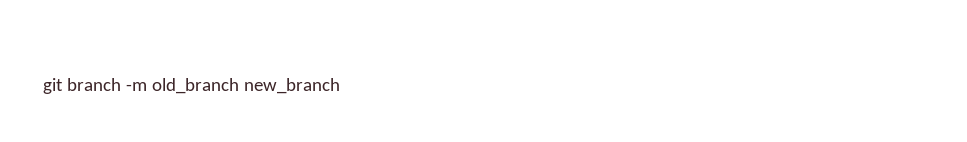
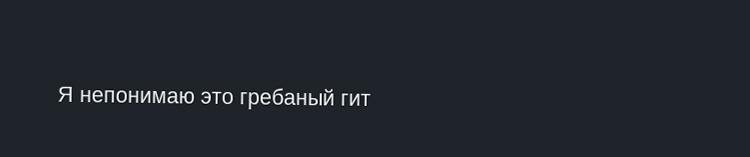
[43,78,340,94] git branch -m old_branch new_branch -> [57,86,371,111] Я непонимаю это гребаный гит

